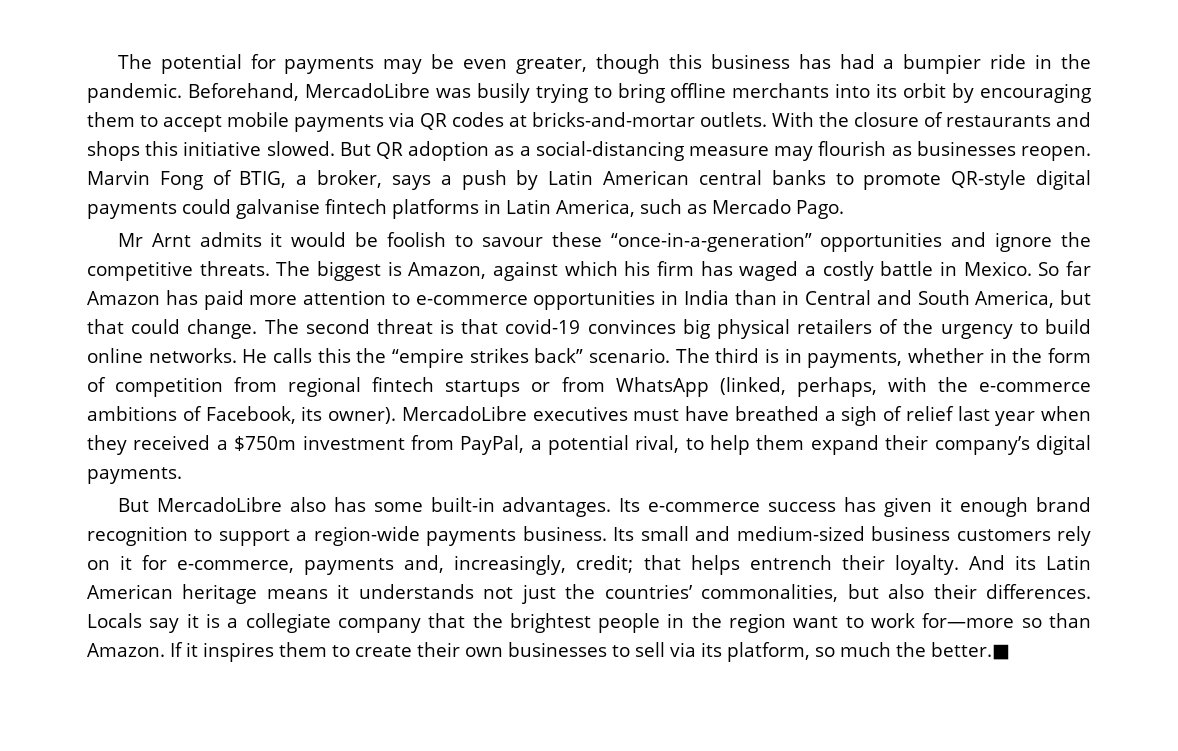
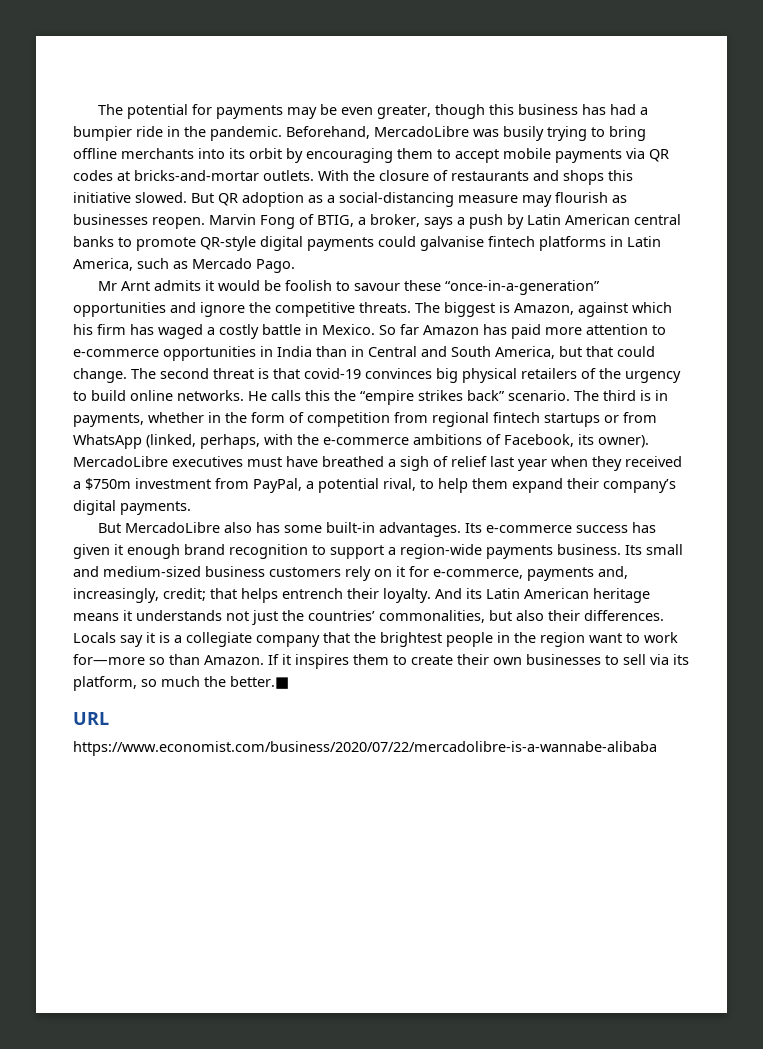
(1010, 651) none -> [73,712,109,725] [73,741,657,756] // URL // https://www.economist.com/business/2020/07/22/mercadolibre-is-a-wannabe-alibaba

